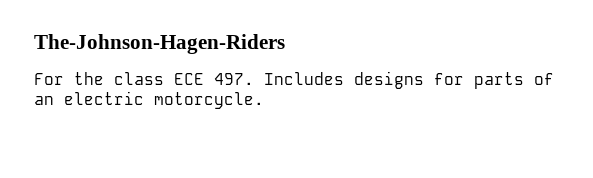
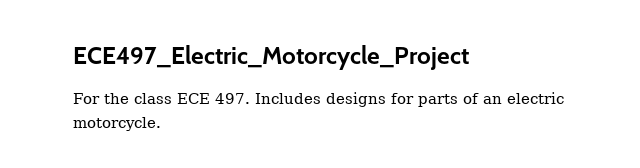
[34,34,285,54] The-Johnson-Hagen-Riders -> [73,45,469,70] ECE497_Electric_Motorcycle_Project

